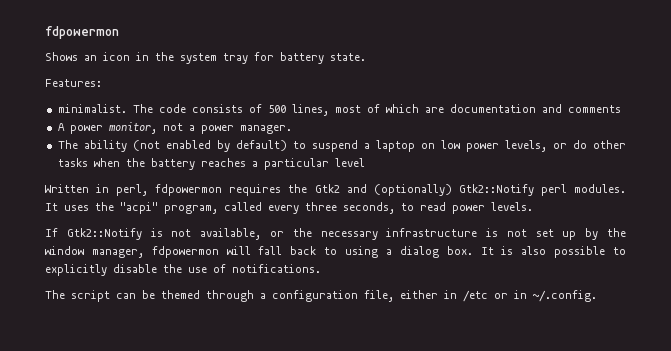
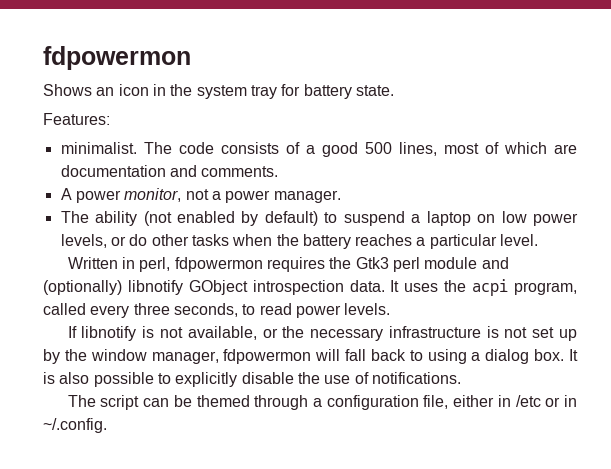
(262, 108) none -> [305,142,358,157] a good
[567,105,621,113] comments -> [201,166,279,177] comments.
[334,158,365,167] level -> [500,234,539,246] level.
[314,184,626,196] Gtk2 and (optionally) Gtk2::Notify perl modules. -> [355,257,509,272] [43,280,385,295] Gtk3 perl module and (optionally) libnotify GObject introspection data.
[120,202,158,214] "acpi" -> [472,279,509,296] acpi
[66,228,142,240] Gtk2::Notify -> [81,326,137,341] libnotify

